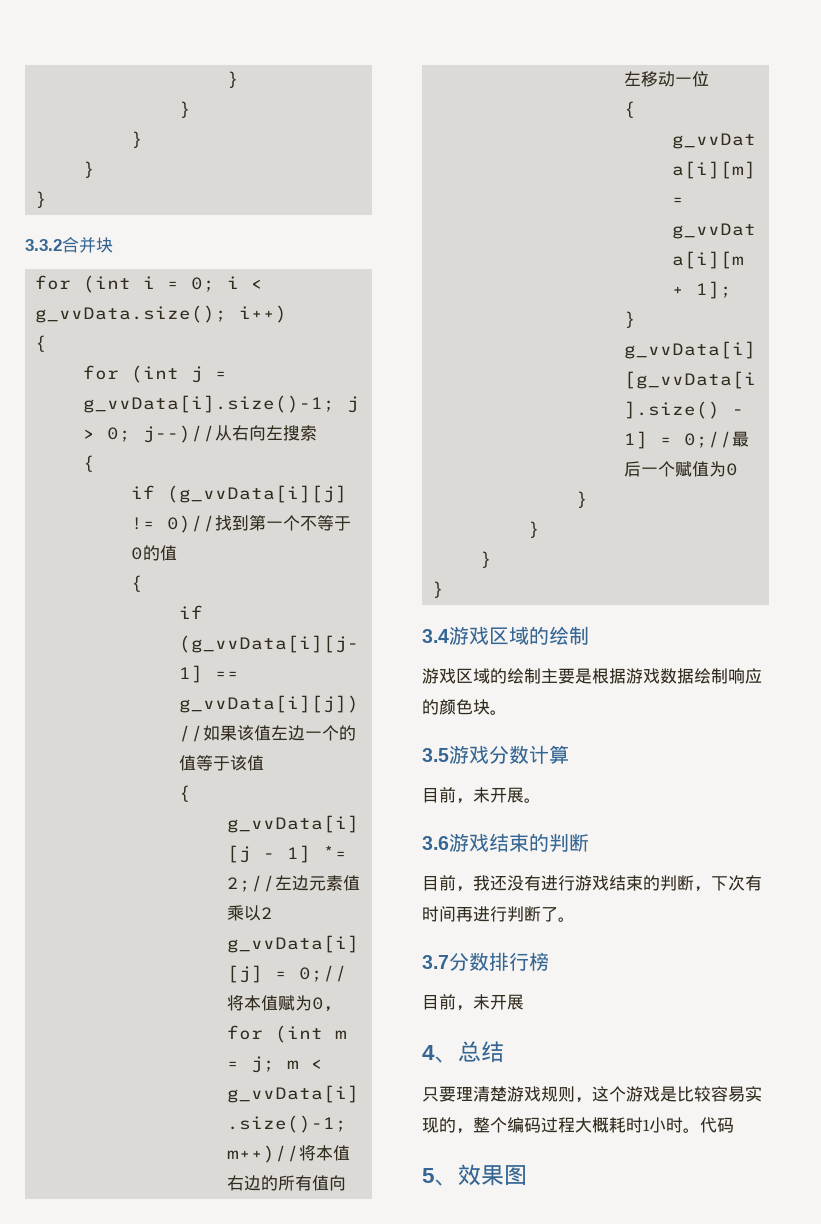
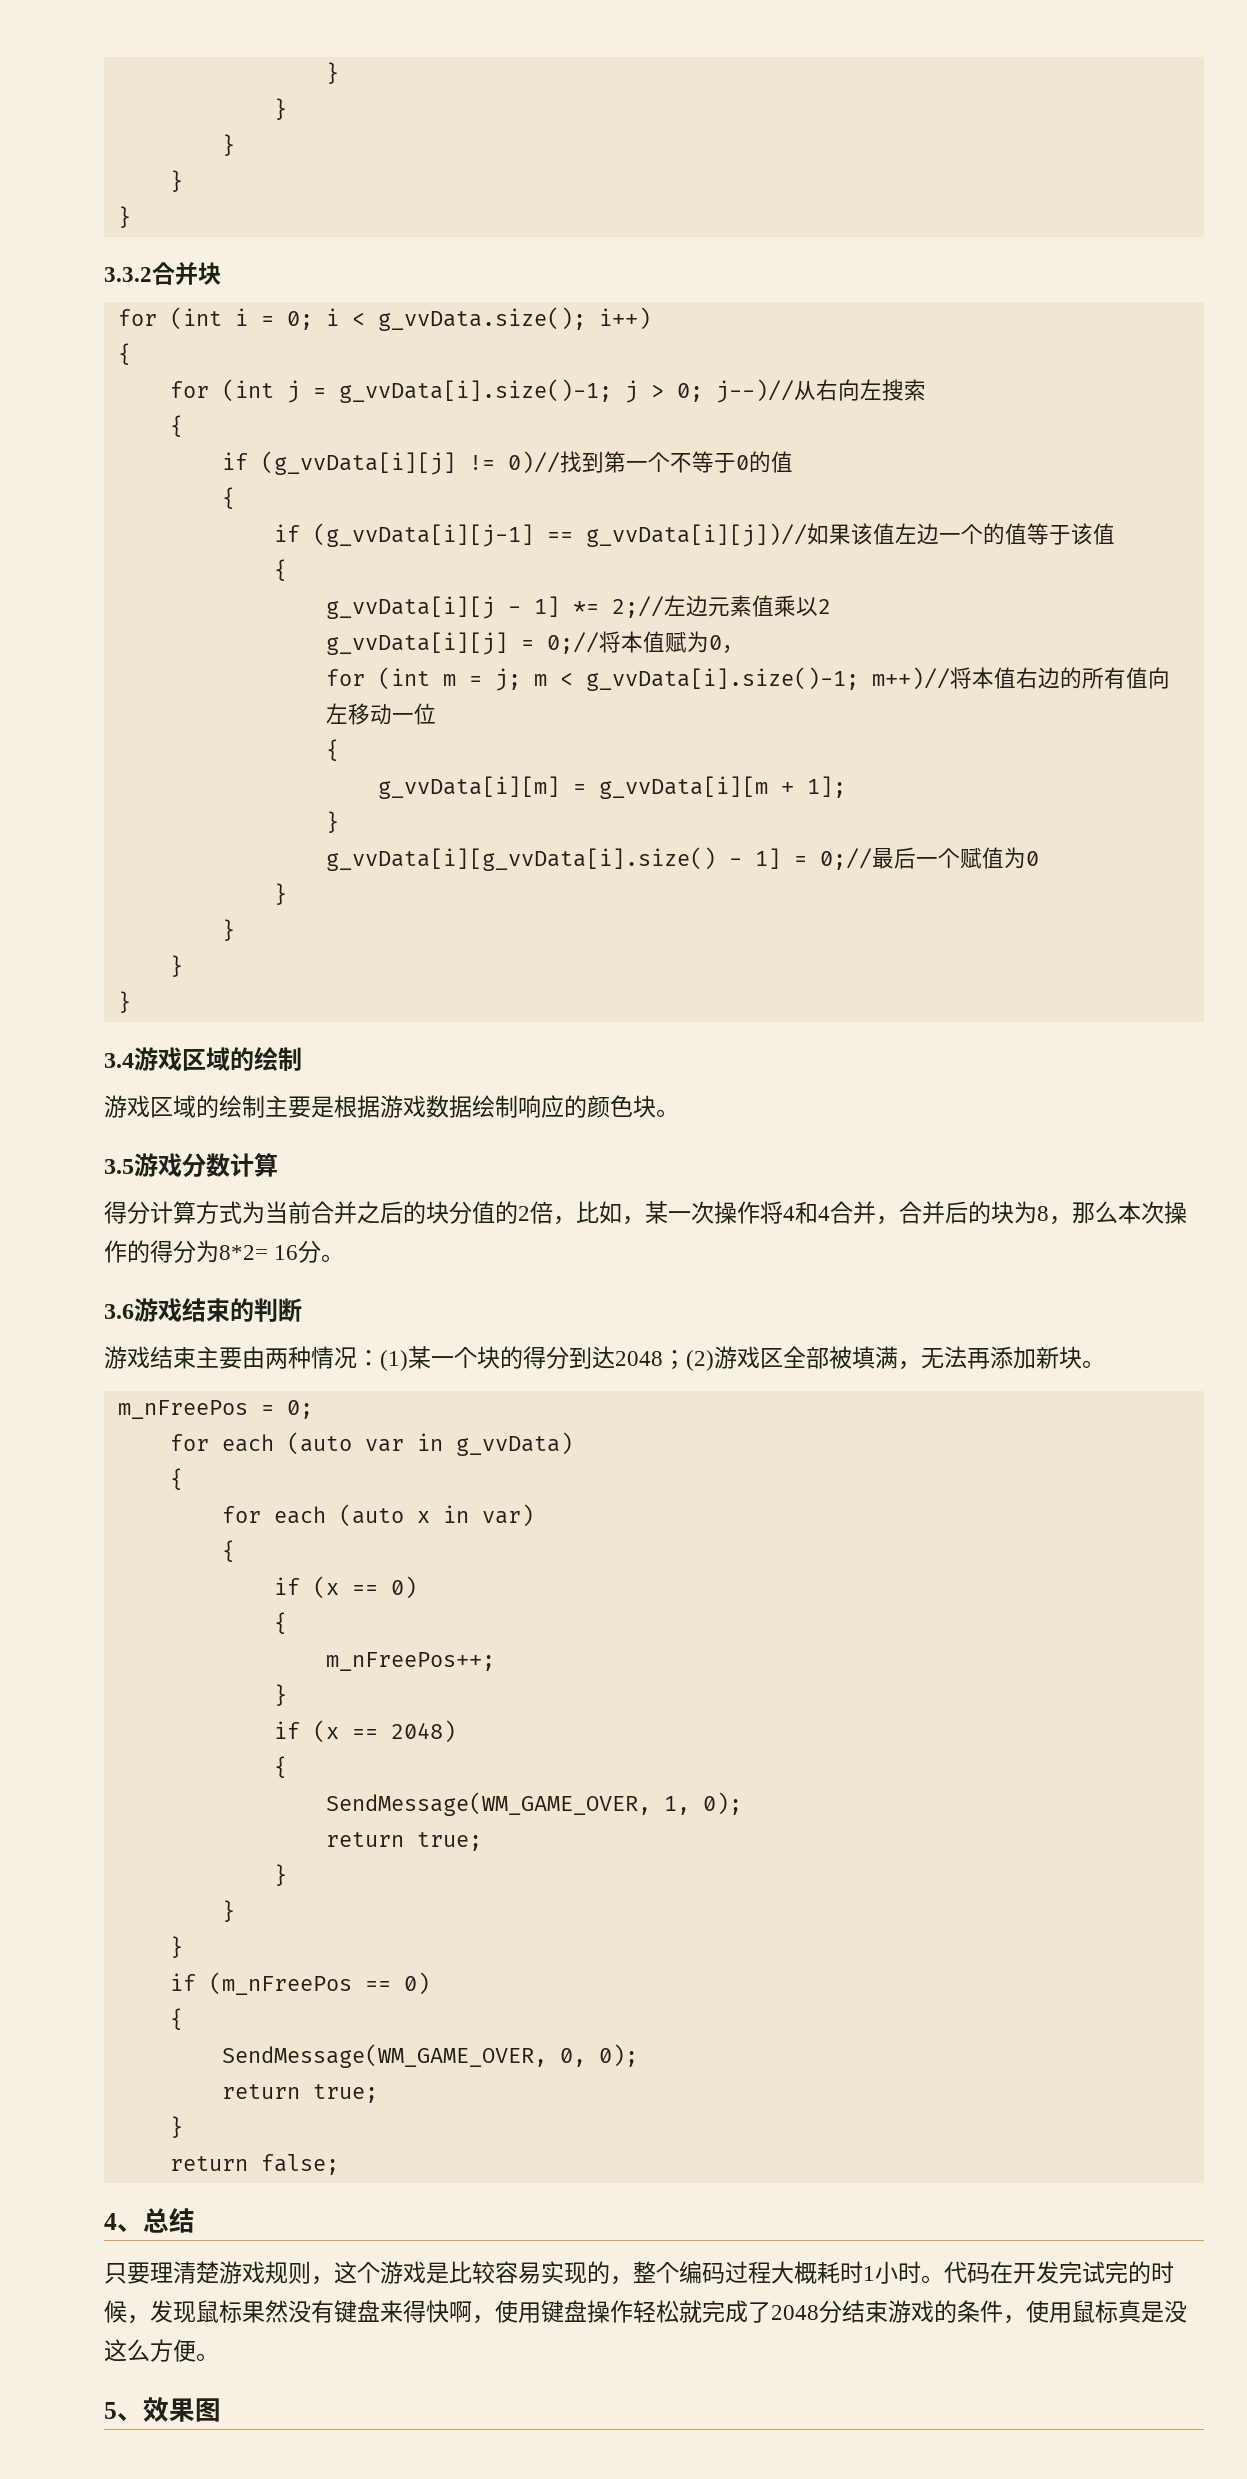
[422,787,524,804] 目前，未开展 -> [104,1201,1187,1225] [104,1240,322,1263] 得分计算方式为当前合并之后的块分值的2倍，比如，某一次操作将4和4合并，合并后的块为8，那么本次操作的得分为8*2= 16分
[422,875,762,892] [422,906,575,922] [422,952,549,971] [422,994,524,1011] 目前，我还没有进行游戏结束的判断，下次有时间再进行判断了。 // 3.7分数排行榜 // 目前，未开展 -> [104,1346,1105,1371] [117,1400,313,1419] [169,1432,573,1456] [169,1468,183,1490] [221,1504,534,1527] [221,1540,235,1562] [273,1576,417,1599] [273,1612,287,1634] [325,1652,495,1671] [273,1684,287,1706] [273,1720,456,1743] [273,1756,287,1778] [325,1792,742,1816] [325,1832,482,1851] [273,1864,287,1886] [221,1900,235,1922] [169,1936,183,1958] [169,1972,430,1995] [169,2008,183,2030] [221,2044,638,2068] [221,2084,378,2103] [169,2116,183,2138] [169,2154,339,2175] 游戏结束主要由两种情况：(1)某一个块的得分到达2048；(2)游戏区全部被填满，无法再添加新块。 // m_nFreePos = 0; // for each (auto var in g_vvData) // { // for each (auto x in var) // { // if (x == 0) // { // m_nFreePos++; // } // if (x == 2048) // { // SendMessage(WM_GAME_OVER, 1, 0); // return true; // } // } // } // if (m_nFreePos == 0) // { // SendMessage(WM_GAME_OVER, 0, 0); // return true; // } // return false;
(734, 1125) none -> [990,2261,1174,2284] [104,2300,1187,2324] [104,2339,219,2362] 在开发完试完的时候，发现鼠标果然没有键盘来得快啊，使用键盘操作轻松就完成了2048分结束游戏的条件，使用鼠标真是没这么方便。

